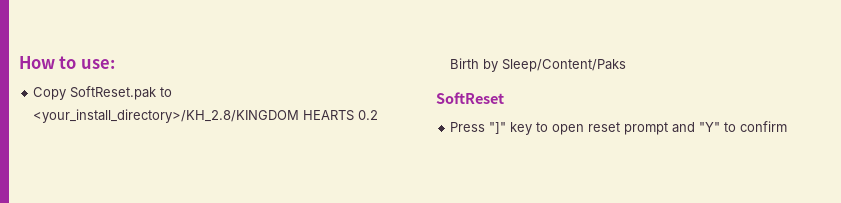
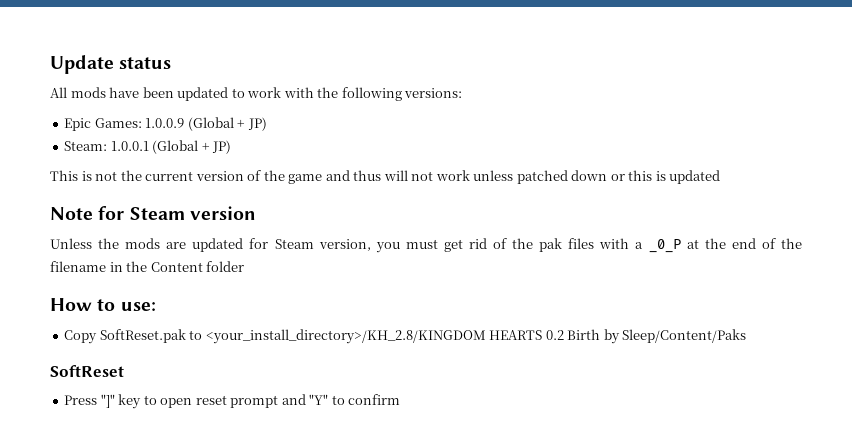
(19, 62) none -> [50,55,172,74] [50,87,463,101] [64,117,267,131] [64,140,232,154] [50,170,721,184] [50,206,256,220] [50,238,802,253] [50,261,245,272] Update status // All mods have been updated to work with the following versions: // Epic Games: 1.0.0.9 (Global + JP) // Steam: 1.0.0.1 (Global + JP) // This is not the current version of the game and thus will not work unless patched down or this is updated // Note for Steam version // Unless the mods are updated for Steam version, you must get rid of the pak files with a _0_P at the end of the filename in the Content folder //

